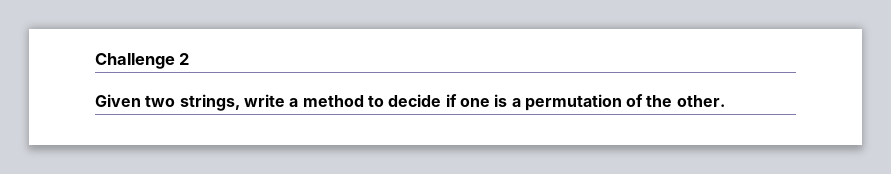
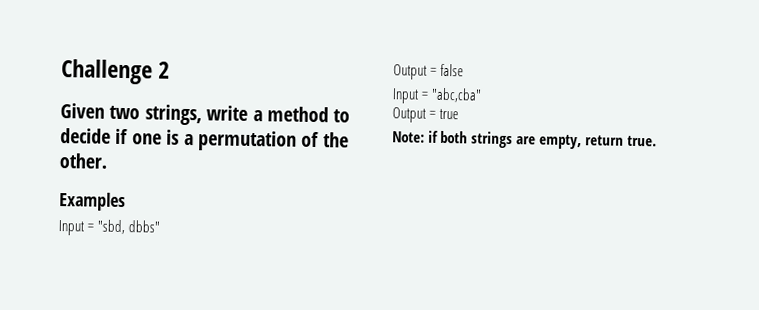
(725, 101) none -> [59,192,126,212] [58,219,161,236] [393,63,465,80] [392,87,483,104] [392,107,460,123] [392,130,658,150] // Examples // Input = "sbd, dbbs" // Output = false // Input = "abc,cba" // Output = true // Note: if both strings are empty, return true.

